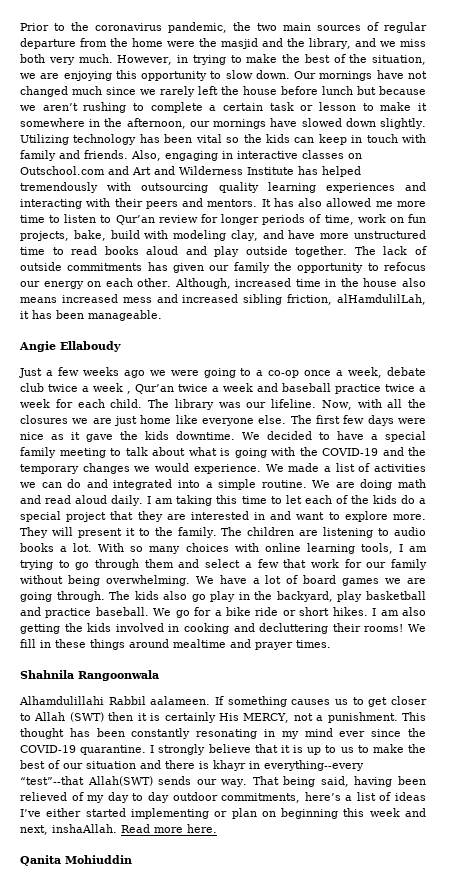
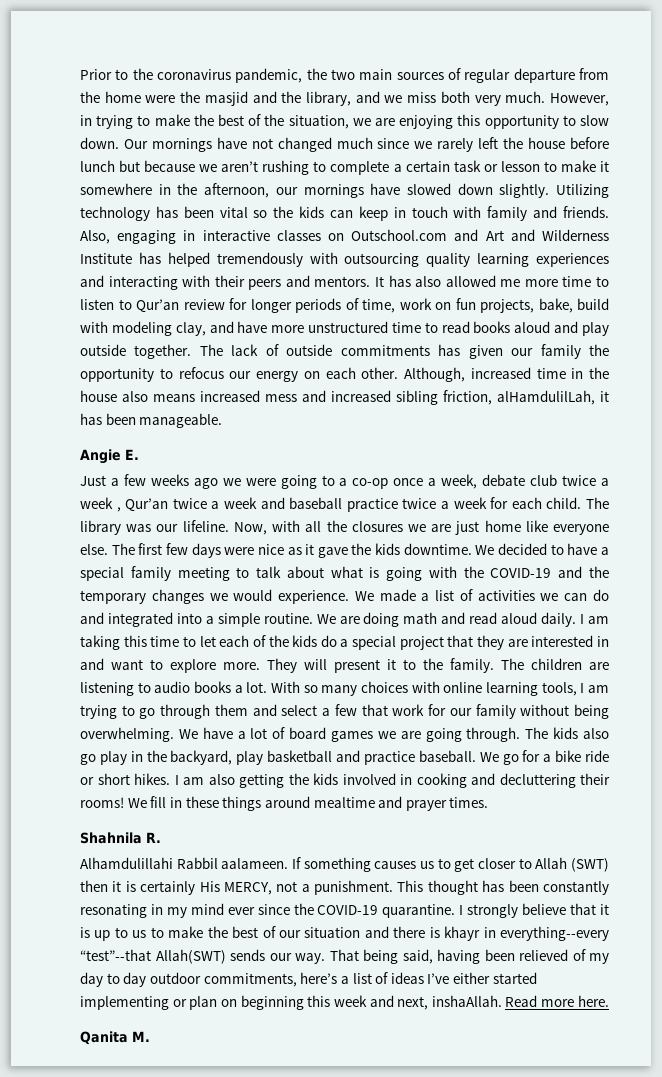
[60,341,121,352] Ellaboudy -> [125,449,139,460] E.
[78,670,159,681] Rangoonwala -> [146,832,161,843] R.
[65,855,132,864] Mohiuddin -> [132,1031,150,1042] M.

